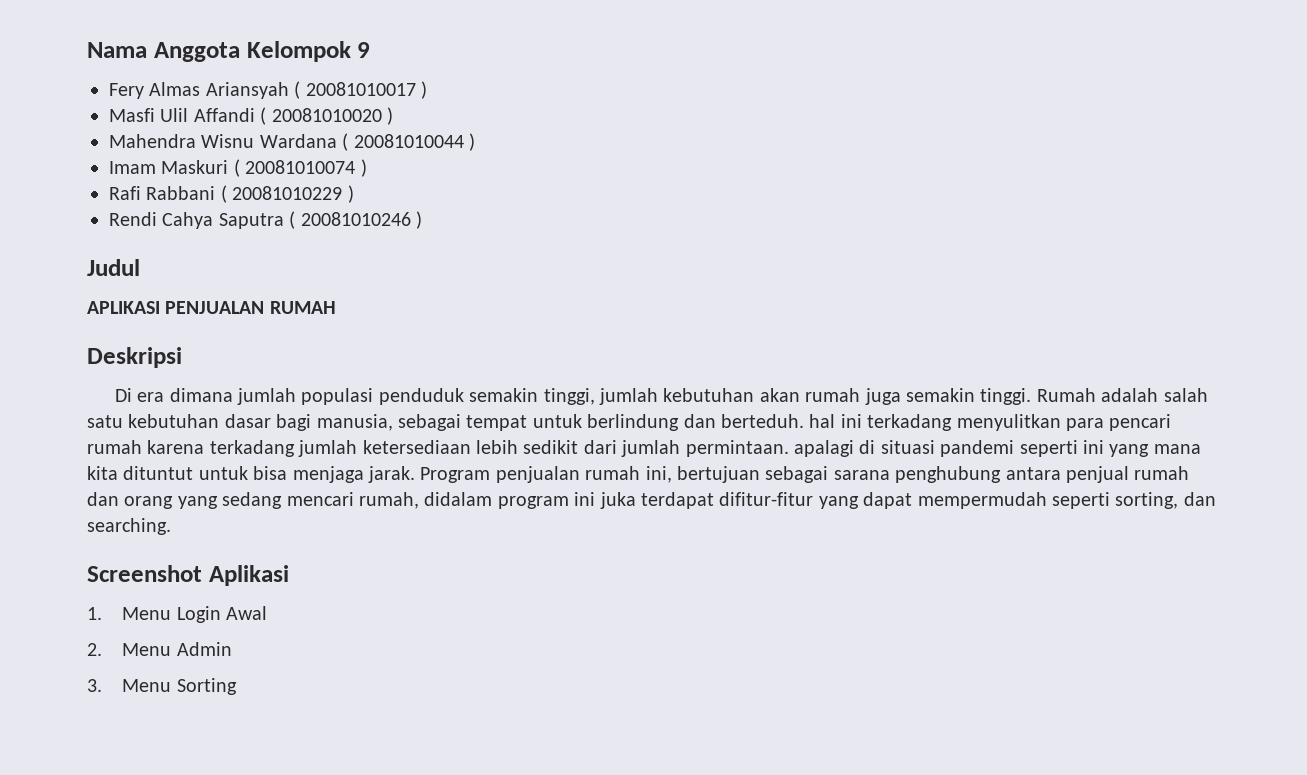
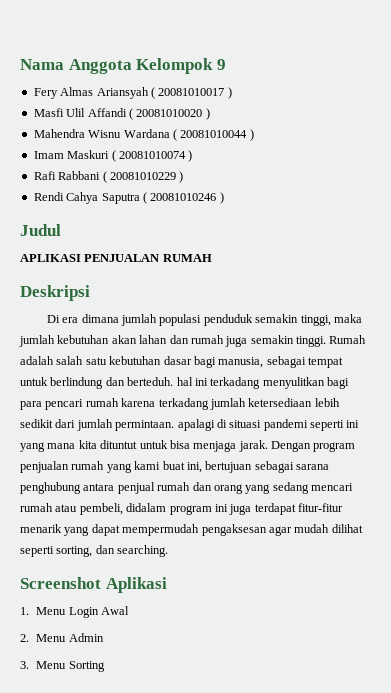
(595, 396) none -> [333,314,362,323] maka
(800, 395) none -> [139,335,189,344] lahan dan
(1061, 422) none -> [327,377,349,389] bagi
[420,466,641,483] Program penjualan rumah -> [271,441,356,452] [20,461,185,473] Dengan program penjualan rumah yang kami buat
[359,492,1047,509] rumah, didalam program ini juka terdapat difitur-fitur yang dapat mempermudah -> [20,503,343,515] [20,524,363,536] rumah atau pembeli, didalam program ini juga terdapat fitur-fitur menarik yang dapat mempermudah pengaksesan agar mudah dilihat

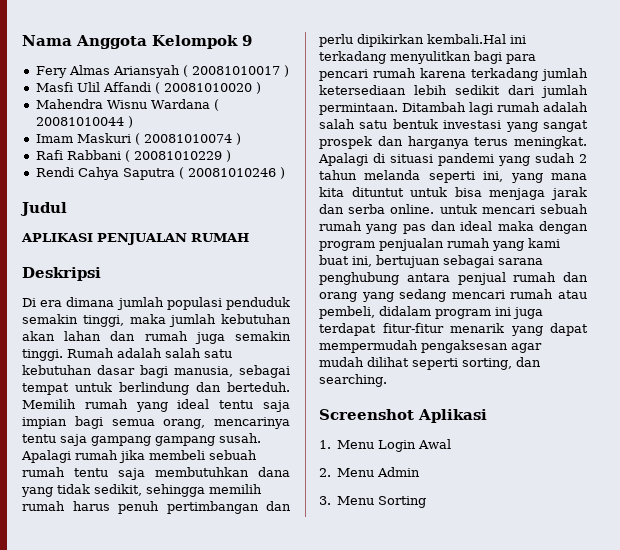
[176,377,193,386] hal -> [22,399,290,412] [22,416,290,429] [22,433,261,446] [21,450,257,463] [22,467,290,480] [21,484,262,497] [22,501,291,514] [319,34,506,47] Memilih rumah yang ideal tentu saja impian bagi semua orang, mencarinya tentu saja gampang gampang susah. Apalagi rumah jika membeli sebuah rumah tentu saja membutuhkan dana yang tidak sedikit, sehingga memilih rumah harus penuh pertimbangan dan perlu dipikirkan kembali.Hal
[177,419,360,431] apalagi di situasi pandemi seperti ini -> [402,102,588,115] [319,119,588,132] [319,136,587,149] [318,153,587,166] [319,170,504,183] Ditambah lagi rumah adalah salah satu bentuk investasi yang sangat prospek dan harganya terus meningkat. Apalagi di situasi pandemi yang sudah 2 tahun melanda seperti ini,
[238,440,311,452] jarak. Dengan -> [551,187,587,200] [319,204,588,214] [319,221,588,234] jarak dan serba online. untuk mencari sebuah rumah yang pas dan ideal maka dengan

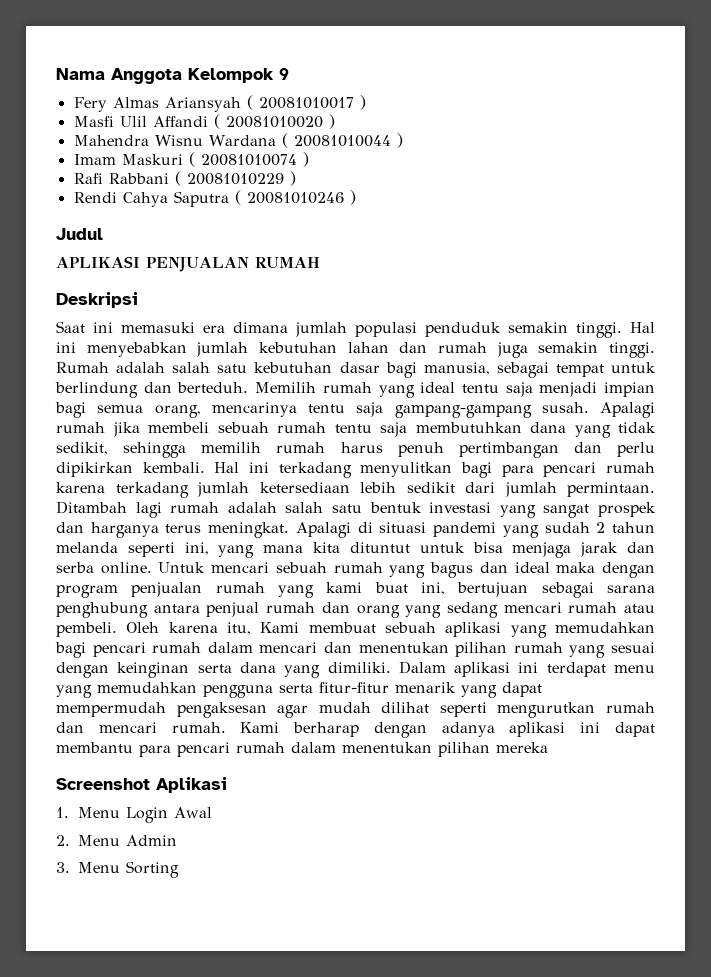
[22,298,36,307] Di -> [56,321,195,333] Saat ini memasuki
[82,314,166,327] tinggi, maka -> [576,322,655,338] [56,342,187,357] tinggi. Hal ini menyebabkan
[22,331,55,341] akan -> (337, 347) none
(290, 406) none -> [539,382,598,397] menjadi
[91,436,215,446] gampang gampang -> [394,405,532,418] gampang-gampang
[427,34,506,44] kembali.Hal -> [142,462,240,473] kembali. Hal
[439,204,477,214] untuk -> [158,562,206,573] Untuk
[402,224,426,234] pas -> [430,562,474,578] bagus
[319,306,543,319] [319,323,376,336] pembeli, didalam program ini juga terdapat -> [56,622,655,638] [55,642,656,658] [56,661,655,678] [56,682,313,698] pembeli. Oleh karena itu, Kami membuat sebuah aplikasi yang memudahkan bagi pencari rumah dalam mencari dan menentukan pilihan rumah yang sesuai dengan keinginan serta dana yang dimiliki. Dalam aplikasi ini terdapat menu yang memudahkan pengguna serta
[462,357,541,370] [319,374,387,387] sorting, dan searching. -> [497,702,655,718] [56,722,655,738] [56,742,548,757] mengurutkan rumah dan mencari rumah. Kami berharap dengan adanya aplikasi ini dapat membantu para pencari rumah dalam menentukan pilihan mereka

